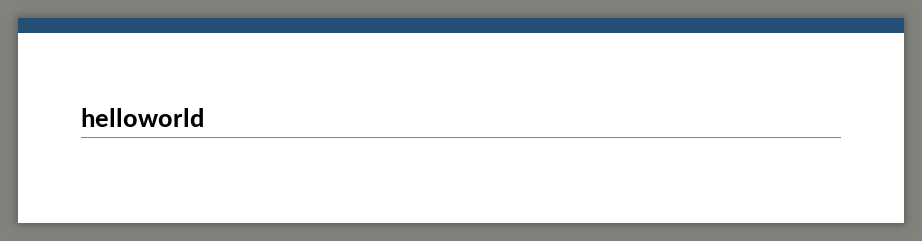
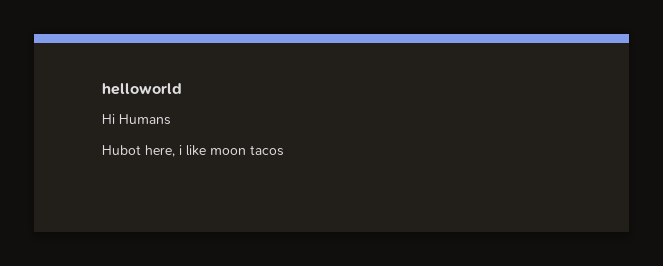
(204, 117) none -> [102,114,171,125] [102,145,284,157] // Hi Humans // Hubot here, i like moon tacos

